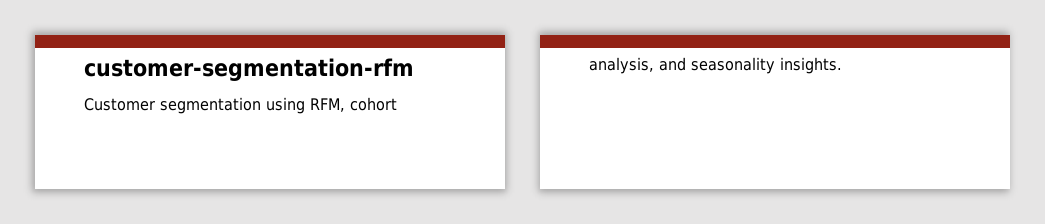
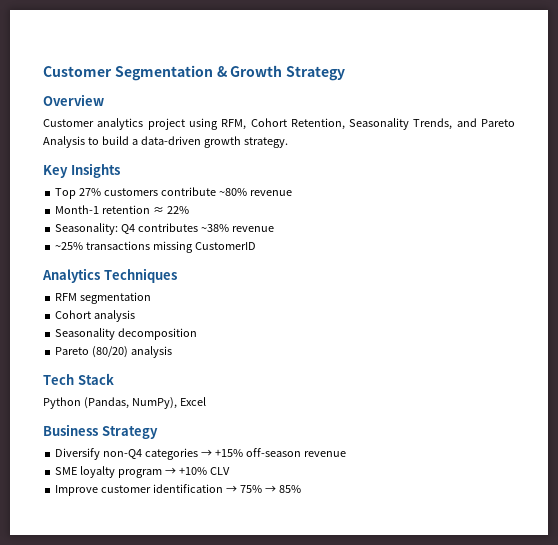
[84,58,414,81] [84,97,397,114] [589,57,842,74] customer-segmentation-rfm // Customer segmentation using RFM, cohort analysis, and seasonality insights. -> [43,65,346,81] [43,94,104,106] [43,118,516,130] [43,136,288,148] [43,163,120,178] [55,187,292,199] [55,205,190,214] [55,223,274,235] [55,241,257,253] [42,268,177,283] [55,292,152,304] [55,310,136,322] [55,328,198,340] [55,346,173,358] [43,373,114,385] [43,397,206,409] [43,424,158,439] [55,448,346,460] [55,466,230,478] [55,484,301,496] Customer Segmentation & Growth Strategy // Overview // Customer analytics project using RFM, Cohort Retention, Seasonality Trends, and Pareto Analysis to build a data-driven growth strategy. // Key Insights // Top 27% customers contribute ~80% revenue // Month-1 retention ≈ 22% // Seasonality: Q4 contributes ~38% revenue // ~25% transactions missing CustomerID // Analytics Techniques // RFM segmentation // Cohort analysis // Seasonality decomposition // Pareto (80/20) analysis // Tech Stack // Python (Pandas, NumPy), Excel // Business Strategy // Diversify non-Q4 categories → +15% off-season revenue // SME loyalty program → +10% CLV // Improve customer identification → 75% → 85%

